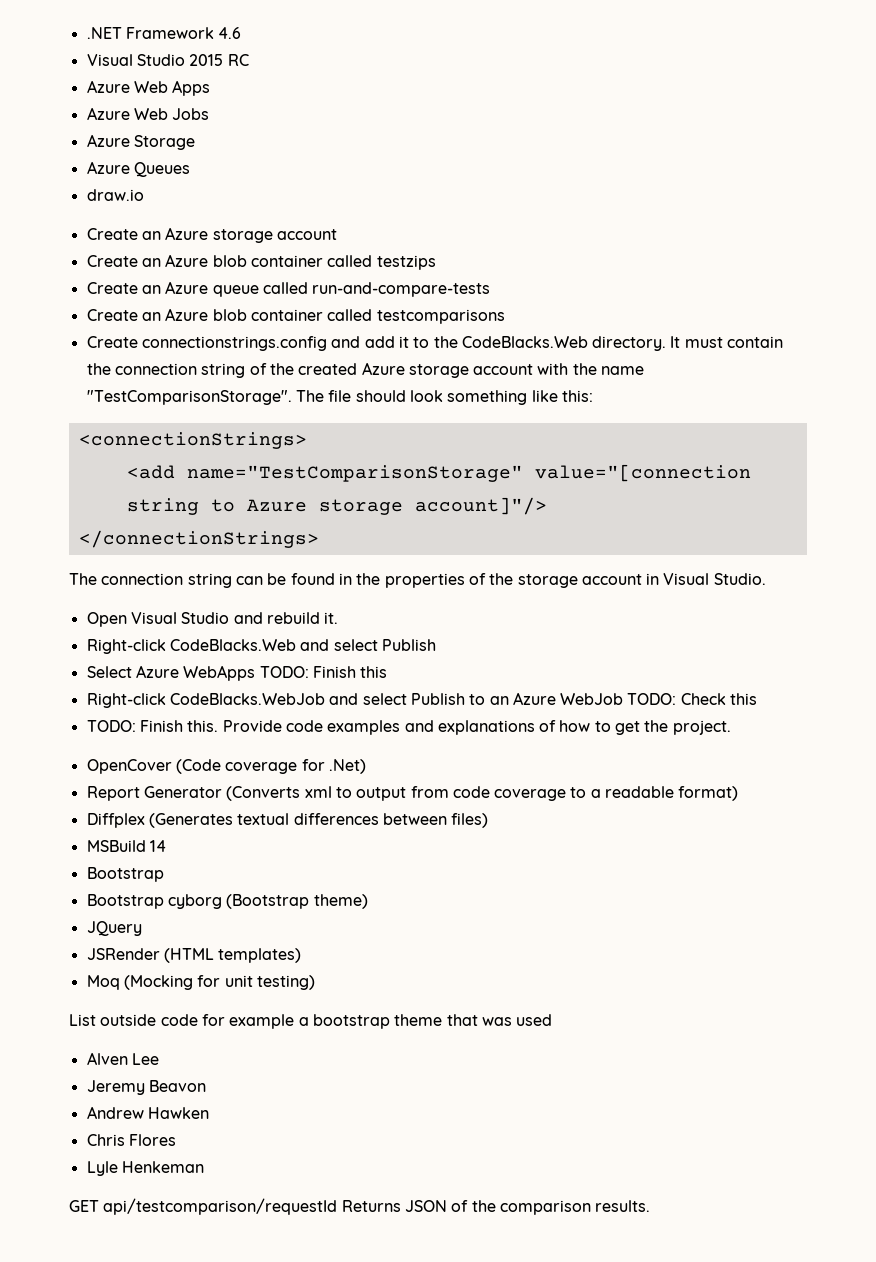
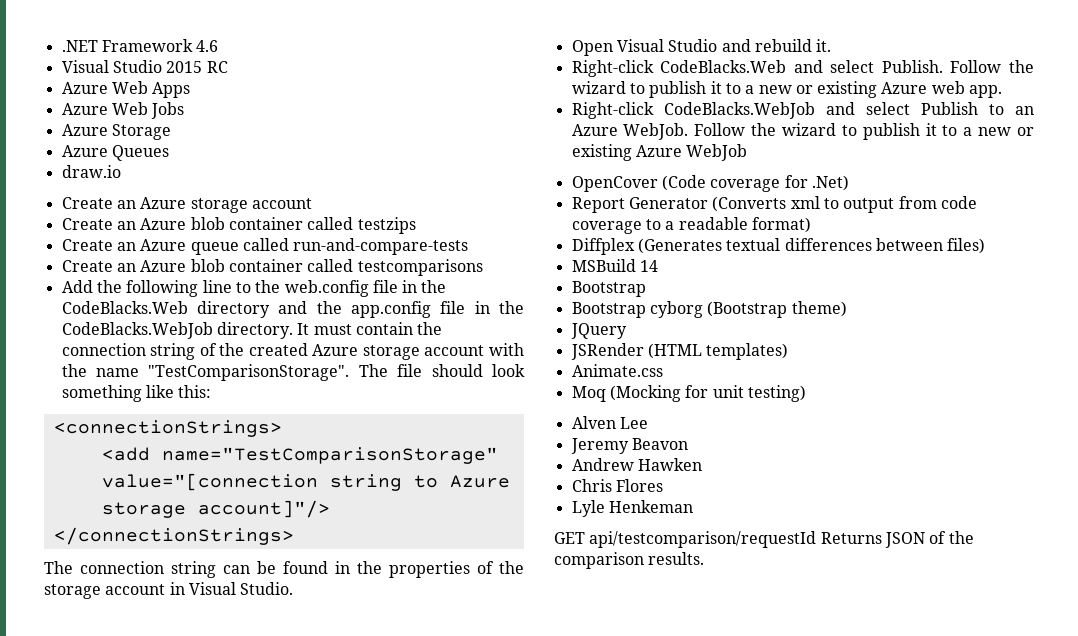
[86,336,588,351] Create connectionstrings.config and add it to the CodeBlacks.Web -> [61,280,447,297] [61,301,524,318] [61,322,213,339] Add the following line to the web.config file in the CodeBlacks.Web directory and the app.config file in the CodeBlacks.WebJob
[381,639,436,651] [86,665,388,681] Publish // Select Azure WebApps TODO: Finish this -> [881,60,1034,73] [571,81,1003,98] Publish. Follow the wizard to publish it to a new or existing Azure web app.
[560,693,758,705] [86,720,731,735] WebJob TODO: Check this // TODO: Finish this. Provide code examples and explanations of how to get the project. -> [623,123,1034,140] [571,144,748,161] WebJob. Follow the wizard to publish it to a new or existing Azure WebJob
(302, 955) none -> [571,364,663,377] // Animate.css
[69,1014,553,1029] // List outside code for example a bootstrap theme that was used -> (806, 393) none

